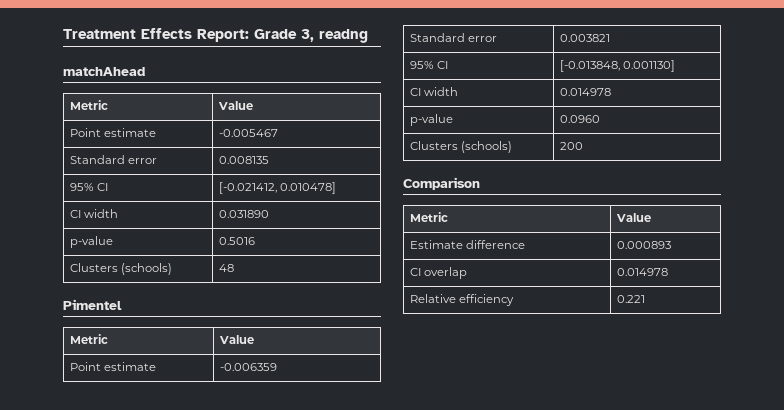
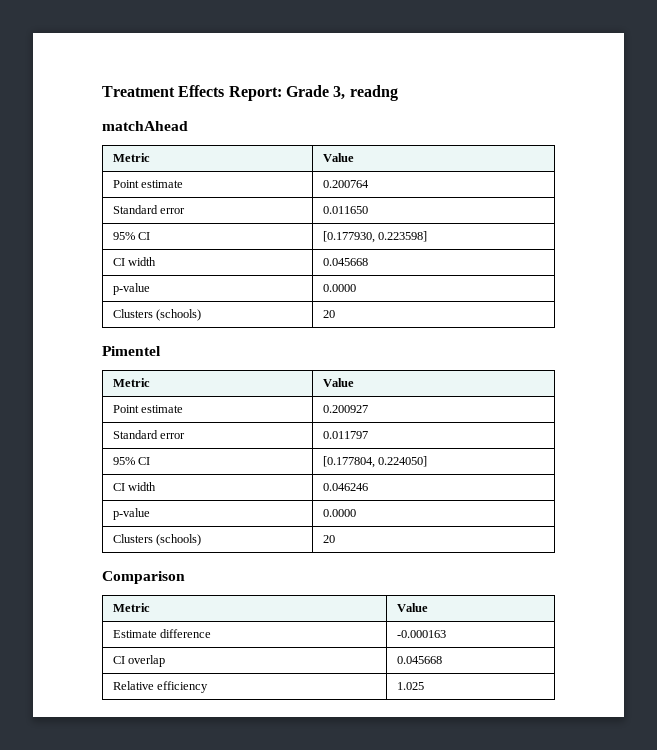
[218,129,278,137] [69,155,157,164] [218,156,269,164] [69,183,108,191] [218,182,336,194] [69,209,118,218] [218,210,269,218] [69,236,113,248] [218,237,255,245] [69,263,172,275] [218,264,234,272] -0.005467 // Standard error | 0.008135 // 95% CI | [-0.021412, 0.010478] // CI width | 0.031890 // p-value | 0.5016 // Clusters (schools) | 48 -> [323,180,370,188] [113,205,186,214] [323,206,369,214] [113,232,151,240] [323,231,428,243] [113,257,157,266] [323,258,369,266] [113,283,151,295] [323,284,357,292] [113,309,202,321] [323,310,336,318] 0.200764 // Standard error | 0.011650 // 95% CI | [0.177930, 0.223598] // CI width | 0.045668 // p-value | 0.0000 // Clusters (schools) | 20
[219,363,277,371] [409,33,497,42] [559,34,610,42] [409,61,448,69] [559,60,675,72] [409,87,458,96] [559,88,611,96] [409,114,453,126] [559,115,600,123] [409,141,512,153] [559,142,583,150] -0.006359 // Standard error | 0.003821 // 95% CI | [-0.013848, 0.001130] // CI width | 0.014978 // p-value | 0.0960 // Clusters (schools) | 200 -> [323,405,369,413] [113,430,186,439] [323,431,369,439] [113,457,151,465] [323,456,428,468] [113,482,157,491] [323,483,369,491] [113,508,151,520] [323,509,357,517] [113,534,202,546] [323,535,336,543] 0.200927 // Standard error | 0.011797 // 95% CI | [0.177804, 0.224050] // CI width | 0.046246 // p-value | 0.0000 // Clusters (schools) | 20
[616,241,671,249] 0.000893 -> [397,630,447,638] -0.000163
[616,268,668,276] 0.014978 -> [397,656,443,664] 0.045668
[616,295,645,303] 0.221 -> [397,682,425,690] 1.025

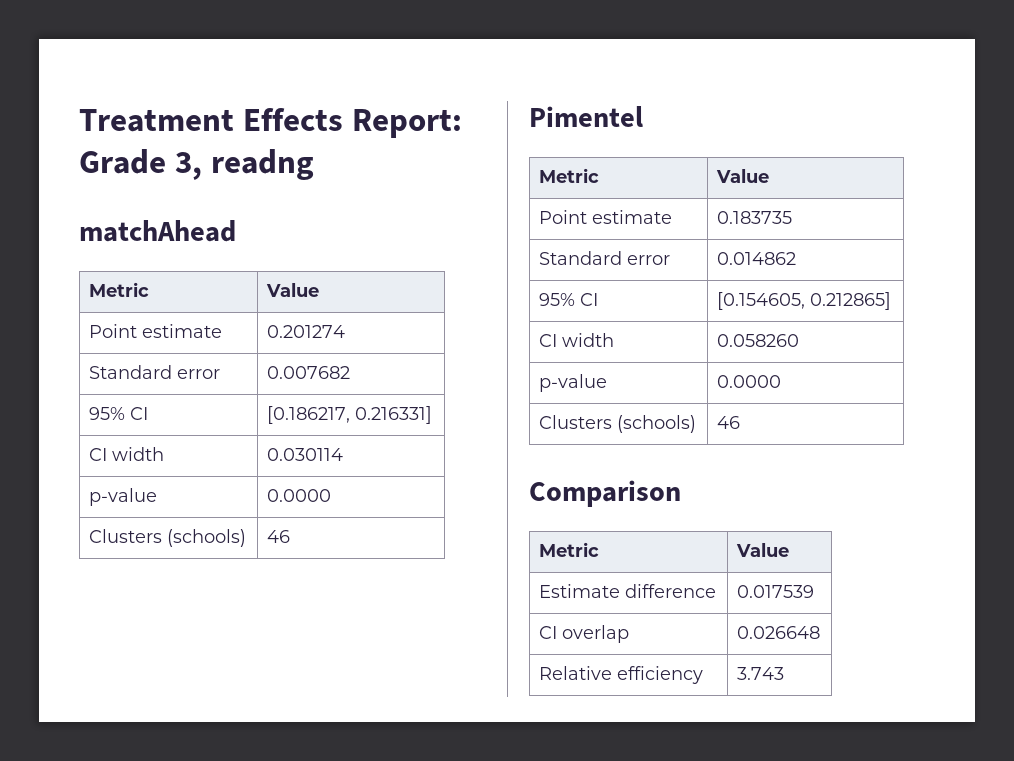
[323,180,370,188] [113,205,186,214] [323,206,369,214] [113,232,151,240] [323,231,428,243] [113,257,157,266] [323,258,369,266] [113,283,151,295] [323,284,357,292] [113,309,202,321] [323,310,336,318] 0.200764 // Standard error | 0.011650 // 95% CI | [0.177930, 0.223598] // CI width | 0.045668 // p-value | 0.0000 // Clusters (schools) | 20 -> [266,325,345,338] [88,365,220,379] [266,366,350,379] [88,407,148,420] [266,406,432,424] [88,447,164,461] [266,448,343,461] [88,488,157,506] [266,489,331,502] [88,529,246,547] [266,530,290,543] 0.201274 // Standard error | 0.007682 // 95% CI | [0.186217, 0.216331] // CI width | 0.030114 // p-value | 0.0000 // Clusters (schools) | 46
[323,405,369,413] [113,430,186,439] [323,431,369,439] [113,457,151,465] [323,456,428,468] [113,482,157,491] [323,483,369,491] [113,508,151,520] [323,509,357,517] [113,534,202,546] [323,535,336,543] 0.200927 // Standard error | 0.011797 // 95% CI | [0.177804, 0.224050] // CI width | 0.046246 // p-value | 0.0000 // Clusters (schools) | 20 -> [716,211,792,224] [538,251,670,265] [716,252,796,265] [538,293,598,306] [716,292,891,310] [538,333,614,347] [716,334,799,347] [538,374,607,392] [716,375,781,388] [538,415,696,433] [716,416,740,429] 0.183735 // Standard error | 0.014862 // 95% CI | [0.154605, 0.212865] // CI width | 0.058260 // p-value | 0.0000 // Clusters (schools) | 46
[397,630,447,638] -0.000163 -> [736,585,814,598] 0.017539
[397,656,443,664] 0.045668 -> [736,626,820,639] 0.026648
[397,682,425,690] 1.025 -> [736,667,784,680] 3.743

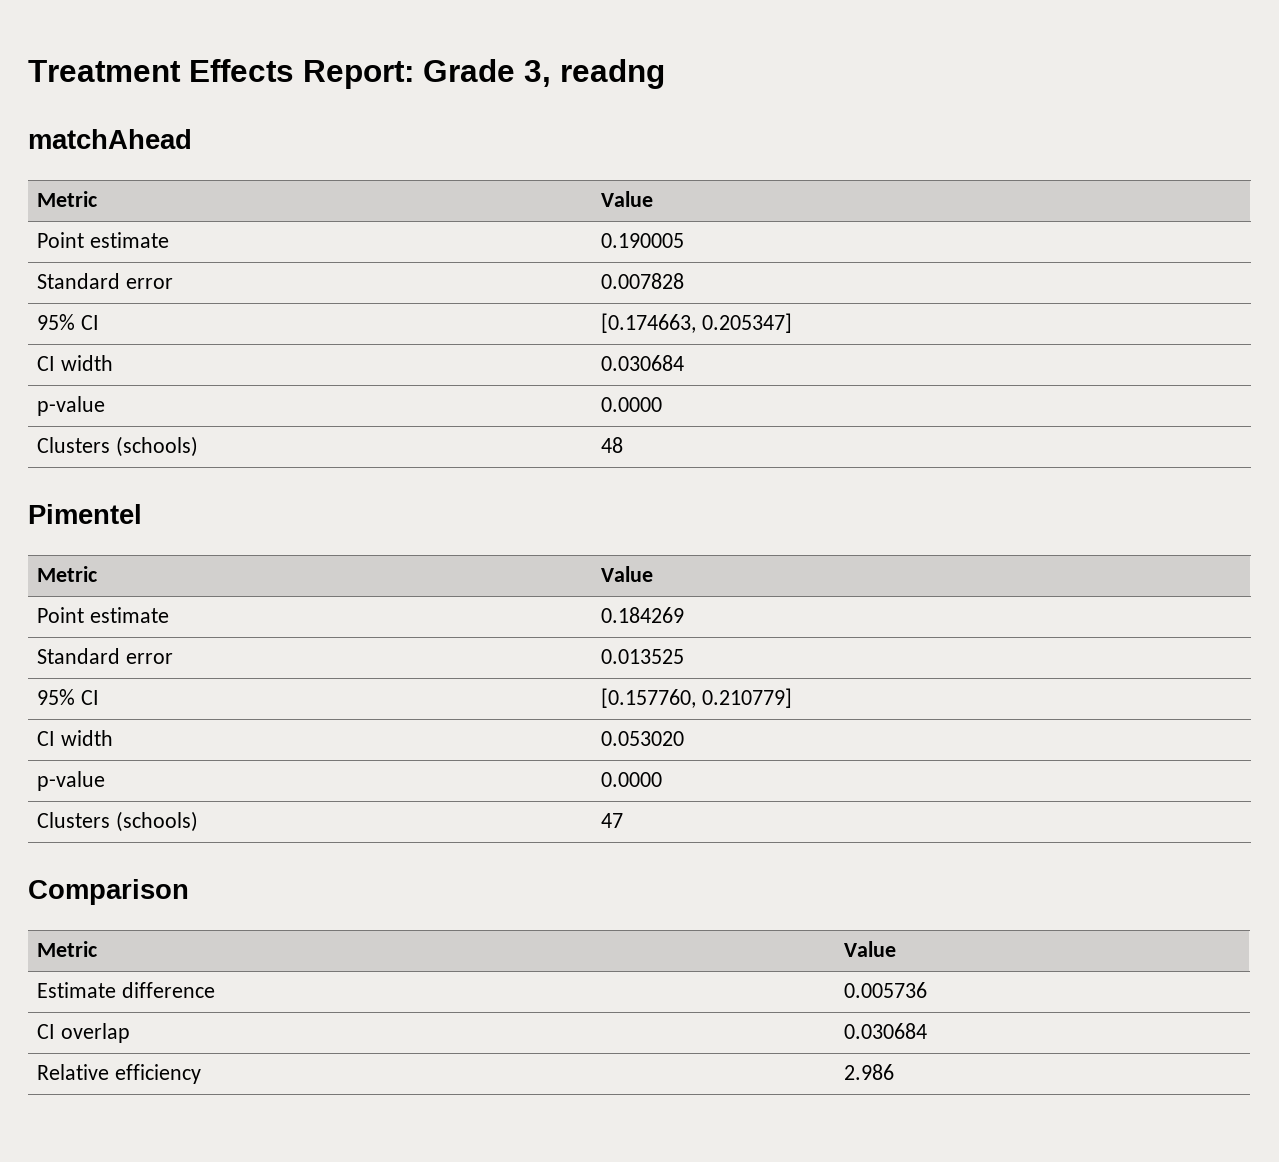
[266,325,345,338] [88,365,220,379] [266,366,350,379] [88,407,148,420] [266,406,432,424] [88,447,164,461] [266,448,343,461] [88,488,157,506] [266,489,331,502] [88,529,246,547] [266,530,290,543] 0.201274 // Standard error | 0.007682 // 95% CI | [0.186217, 0.216331] // CI width | 0.030114 // p-value | 0.0000 // Clusters (schools) | 46 -> [600,233,684,248] [36,273,173,289] [600,273,684,289] [36,314,99,330] [600,313,792,333] [36,355,113,371] [600,355,684,371] [36,396,105,416] [600,397,662,412] [36,436,198,457] [600,437,623,453] 0.190005 // Standard error | 0.007828 // 95% CI | [0.174663, 0.205347] // CI width | 0.030684 // p-value | 0.0000 // Clusters (schools) | 48
[716,211,792,224] [538,251,670,265] [716,252,796,265] [538,293,598,306] [716,292,891,310] [538,333,614,347] [716,334,799,347] [538,374,607,392] [716,375,781,388] [538,415,696,433] [716,416,740,429] 0.183735 // Standard error | 0.014862 // 95% CI | [0.154605, 0.212865] // CI width | 0.058260 // p-value | 0.0000 // Clusters (schools) | 46 -> [600,607,684,623] [36,648,173,664] [600,649,684,664] [36,689,99,705] [600,688,792,708] [36,730,113,746] [600,731,684,746] [36,771,105,791] [600,772,662,787] [36,811,198,832] [600,813,623,828] 0.184269 // Standard error | 0.013525 // 95% CI | [0.157760, 0.210779] // CI width | 0.053020 // p-value | 0.0000 // Clusters (schools) | 47
[736,585,814,598] 0.017539 -> [843,982,927,998] 0.005736
[736,626,820,639] 0.026648 -> [843,1023,927,1039] 0.030684
[736,667,784,680] 3.743 -> [843,1064,894,1080] 2.986

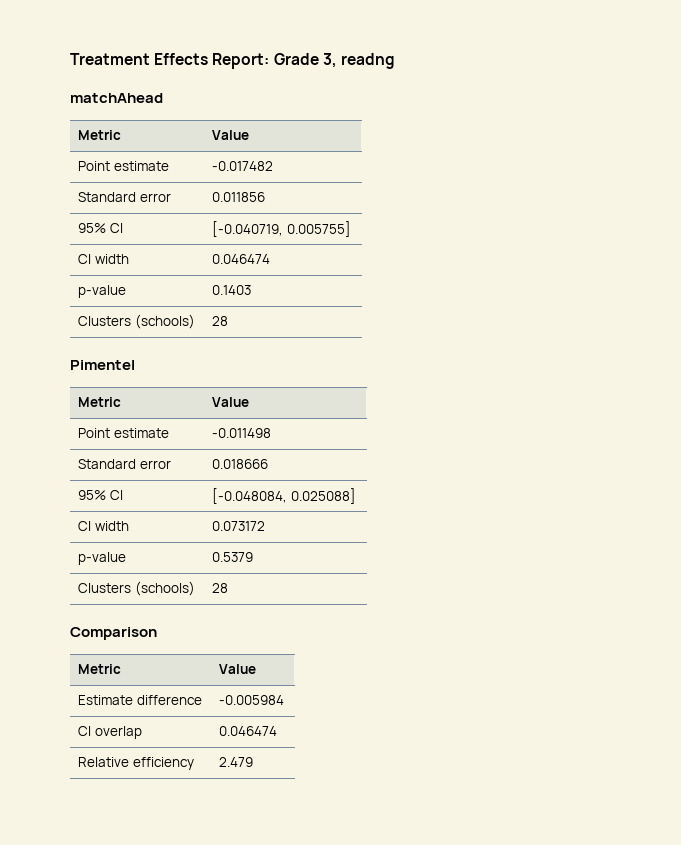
[600,233,684,248] [36,273,173,289] [600,273,684,289] [36,314,99,330] [600,313,792,333] [36,355,113,371] [600,355,684,371] [36,396,105,416] [600,397,662,412] [36,436,198,457] [600,437,623,453] 0.190005 // Standard error | 0.007828 // 95% CI | [0.174663, 0.205347] // CI width | 0.030684 // p-value | 0.0000 // Clusters (schools) | 48 -> [212,161,274,171] [78,192,171,202] [212,192,266,202] [78,223,123,233] [212,221,351,237] [78,254,129,264] [212,254,271,264] [78,285,127,298] [212,285,252,295] [78,314,195,329] [212,316,229,326] -0.017482 // Standard error | 0.011856 // 95% CI | [-0.040719, 0.005755] // CI width | 0.046474 // p-value | 0.1403 // Clusters (schools) | 28
[600,607,684,623] [36,648,173,664] [600,649,684,664] [36,689,99,705] [600,688,792,708] [36,730,113,746] [600,731,684,746] [36,771,105,791] [600,772,662,787] [36,811,198,832] [600,813,623,828] 0.184269 // Standard error | 0.013525 // 95% CI | [0.157760, 0.210779] // CI width | 0.053020 // p-value | 0.0000 // Clusters (schools) | 47 -> [212,428,272,438] [78,459,171,469] [212,459,269,469] [78,490,123,500] [212,488,356,504] [78,521,129,531] [212,521,266,531] [78,552,127,565] [212,552,254,562] [78,581,195,596] [212,583,229,593] -0.011498 // Standard error | 0.018666 // 95% CI | [-0.048084, 0.025088] // CI width | 0.073172 // p-value | 0.5379 // Clusters (schools) | 28
[843,982,927,998] 0.005736 -> [219,695,285,705] -0.005984
[843,1023,927,1039] 0.030684 -> [219,726,278,736] 0.046474
[843,1064,894,1080] 2.986 -> [219,757,254,767] 2.479

